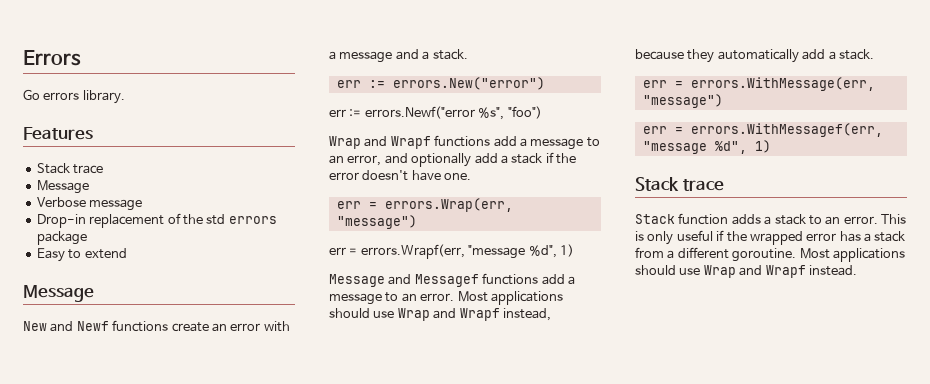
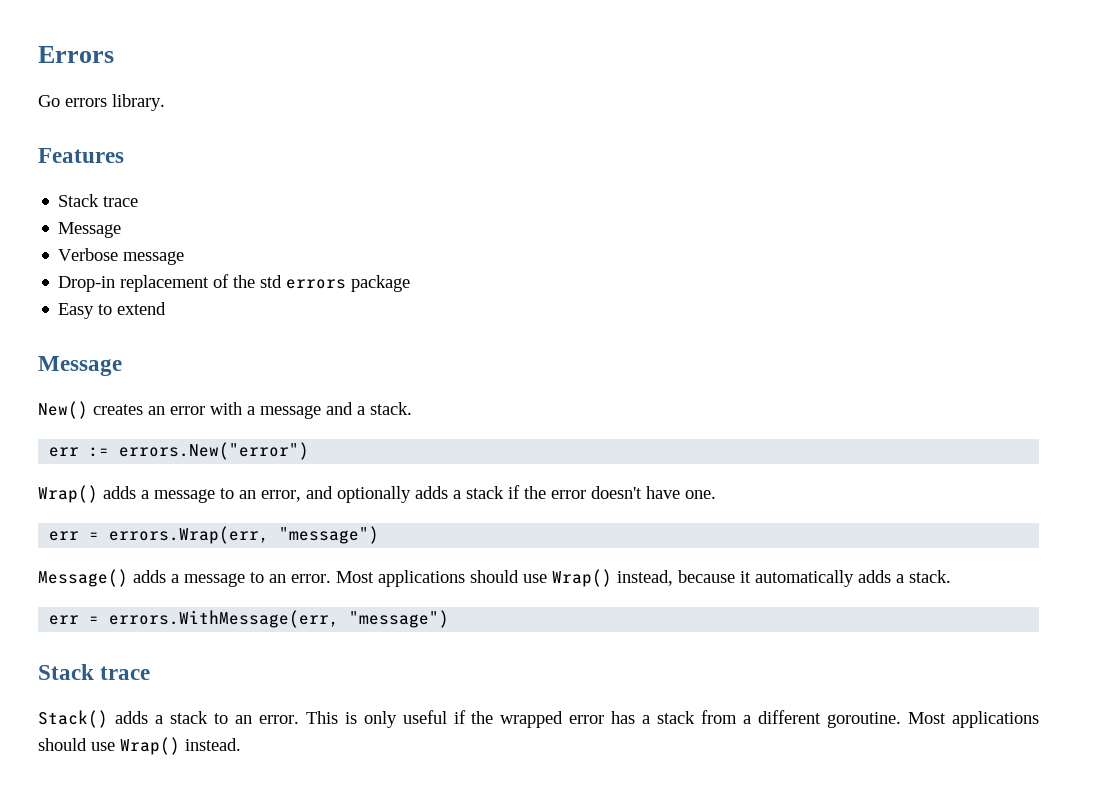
[23,320,209,332] New and Newf functions create -> [38,401,143,419] New() creates
[329,106,542,120] [329,135,517,149] err := errors.Newf("error %s", "foo") // Wrap and Wrapf functions add -> [38,485,136,503] Wrap() adds
[474,153,498,164] add -> [415,486,448,499] adds
[329,244,574,259] [329,273,565,287] err = errors.Wrapf(err, "message %d", 1) // Message and Messagef functions add -> [38,569,166,587] Message() adds
[397,308,551,321] [635,49,826,63] Wrap and Wrapf instead, because they automatically add -> [552,569,891,587] Wrap() instead, because it automatically adds
[642,123,883,137] [642,140,771,154] [635,177,724,191] [635,213,729,225] // err = errors.WithMessagef(err, "message %d", 1) // Stack trace // Stack function -> [38,664,151,680] [38,710,108,728] // Stack trace // Stack()
[703,265,806,278] Wrap and Wrapf -> [120,737,180,755] Wrap()

